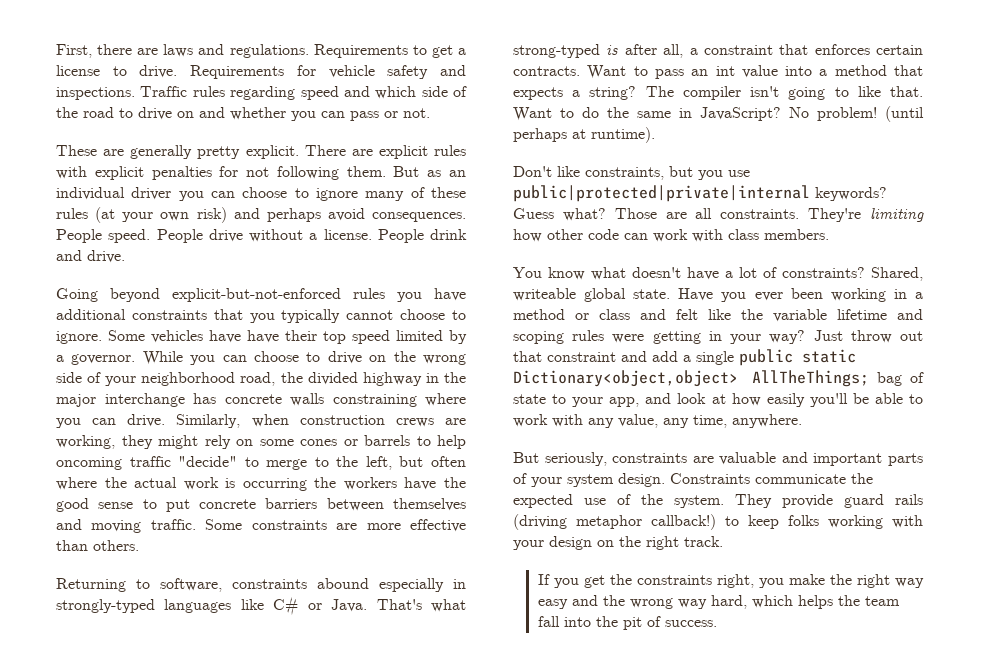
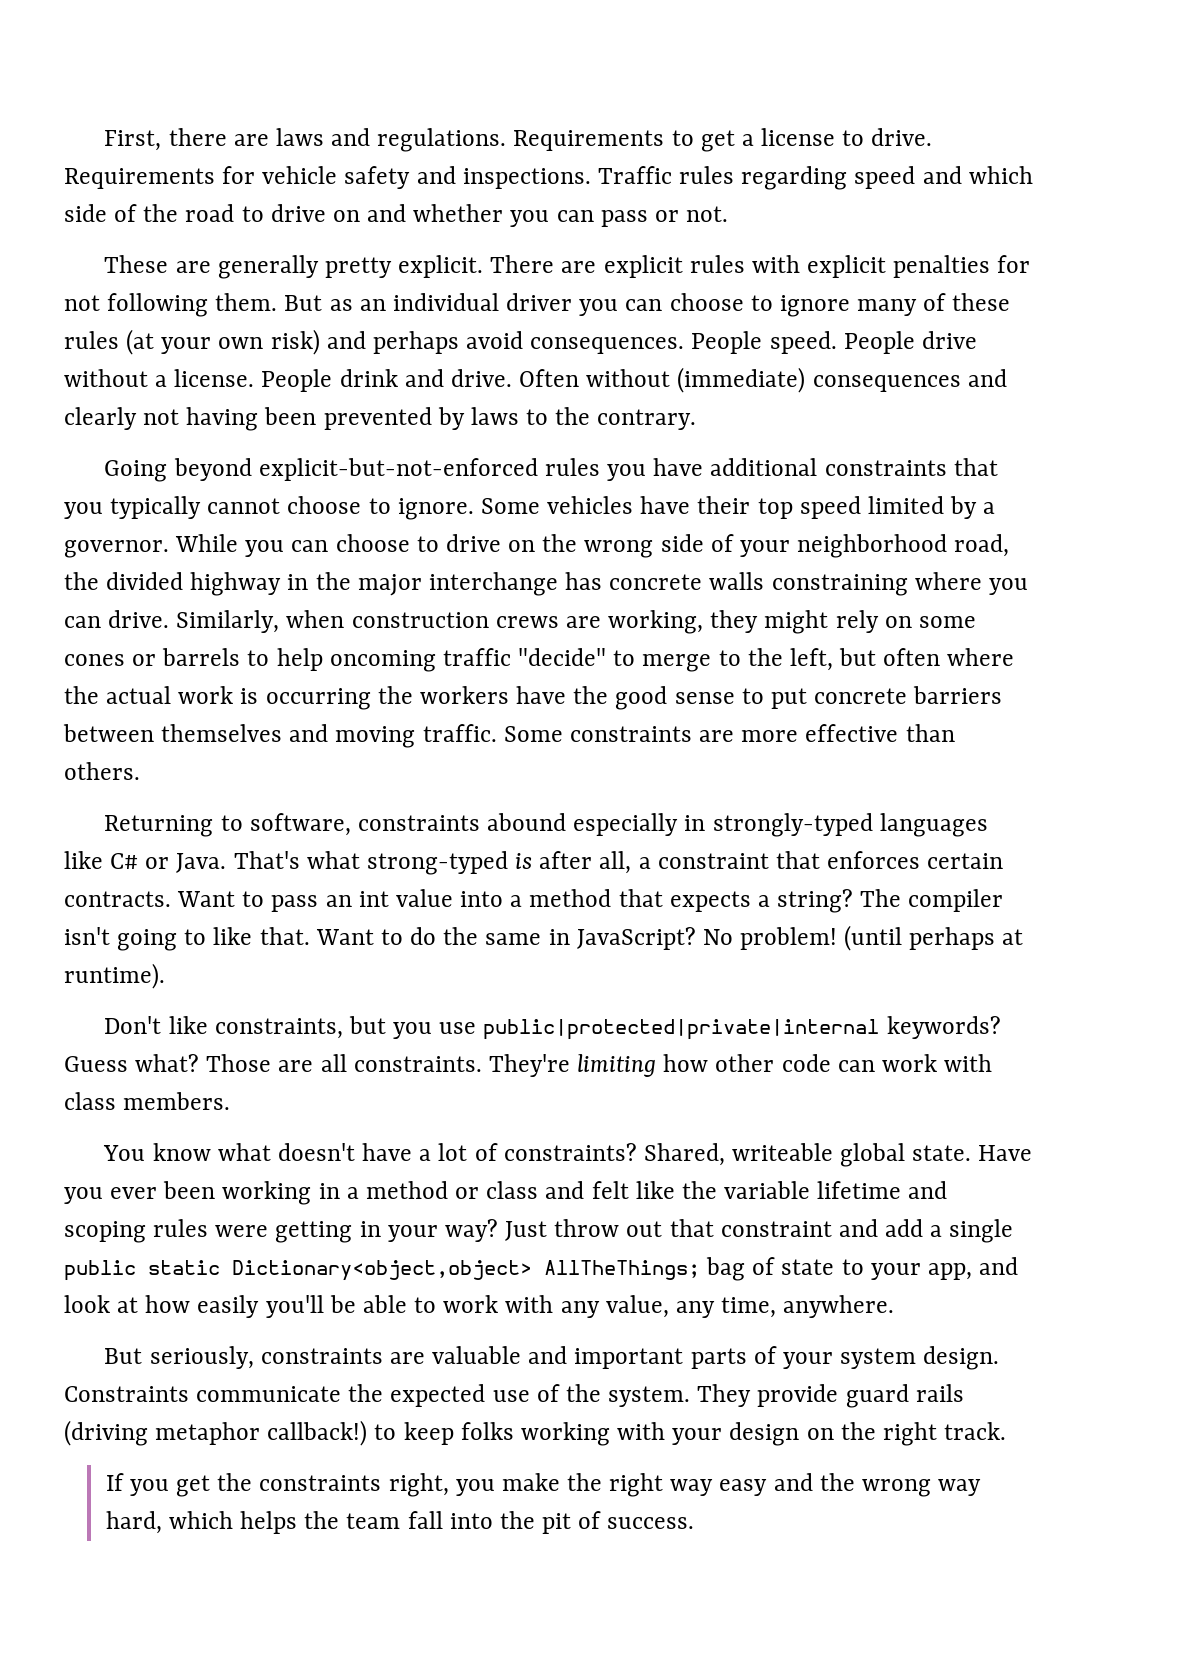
(125, 256) none -> [519,367,1007,393] [64,407,697,431] Often without (immediate) consequences and clearly not having been prevented by laws to the contrary.
[247,330,279,343] have -> (691, 505) none

